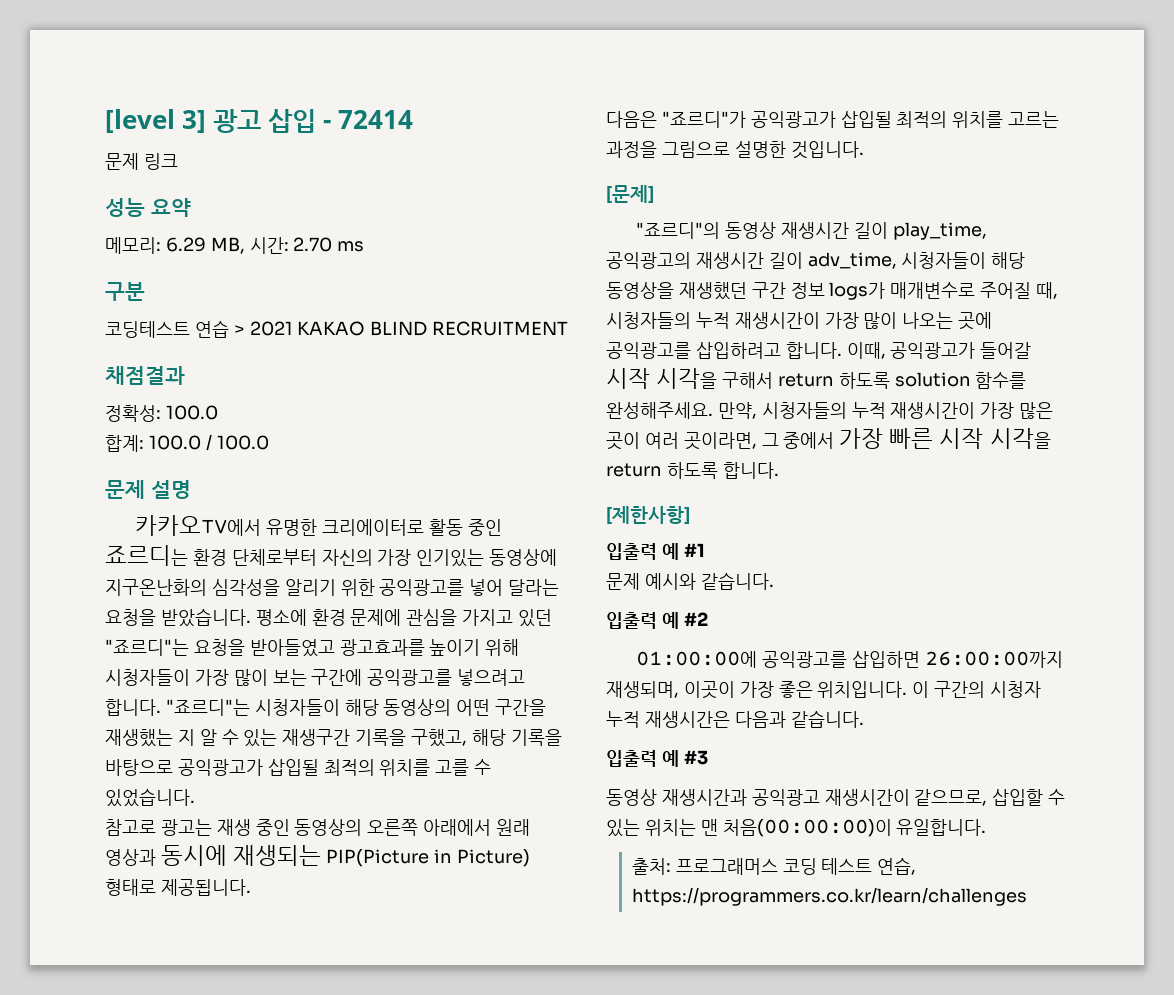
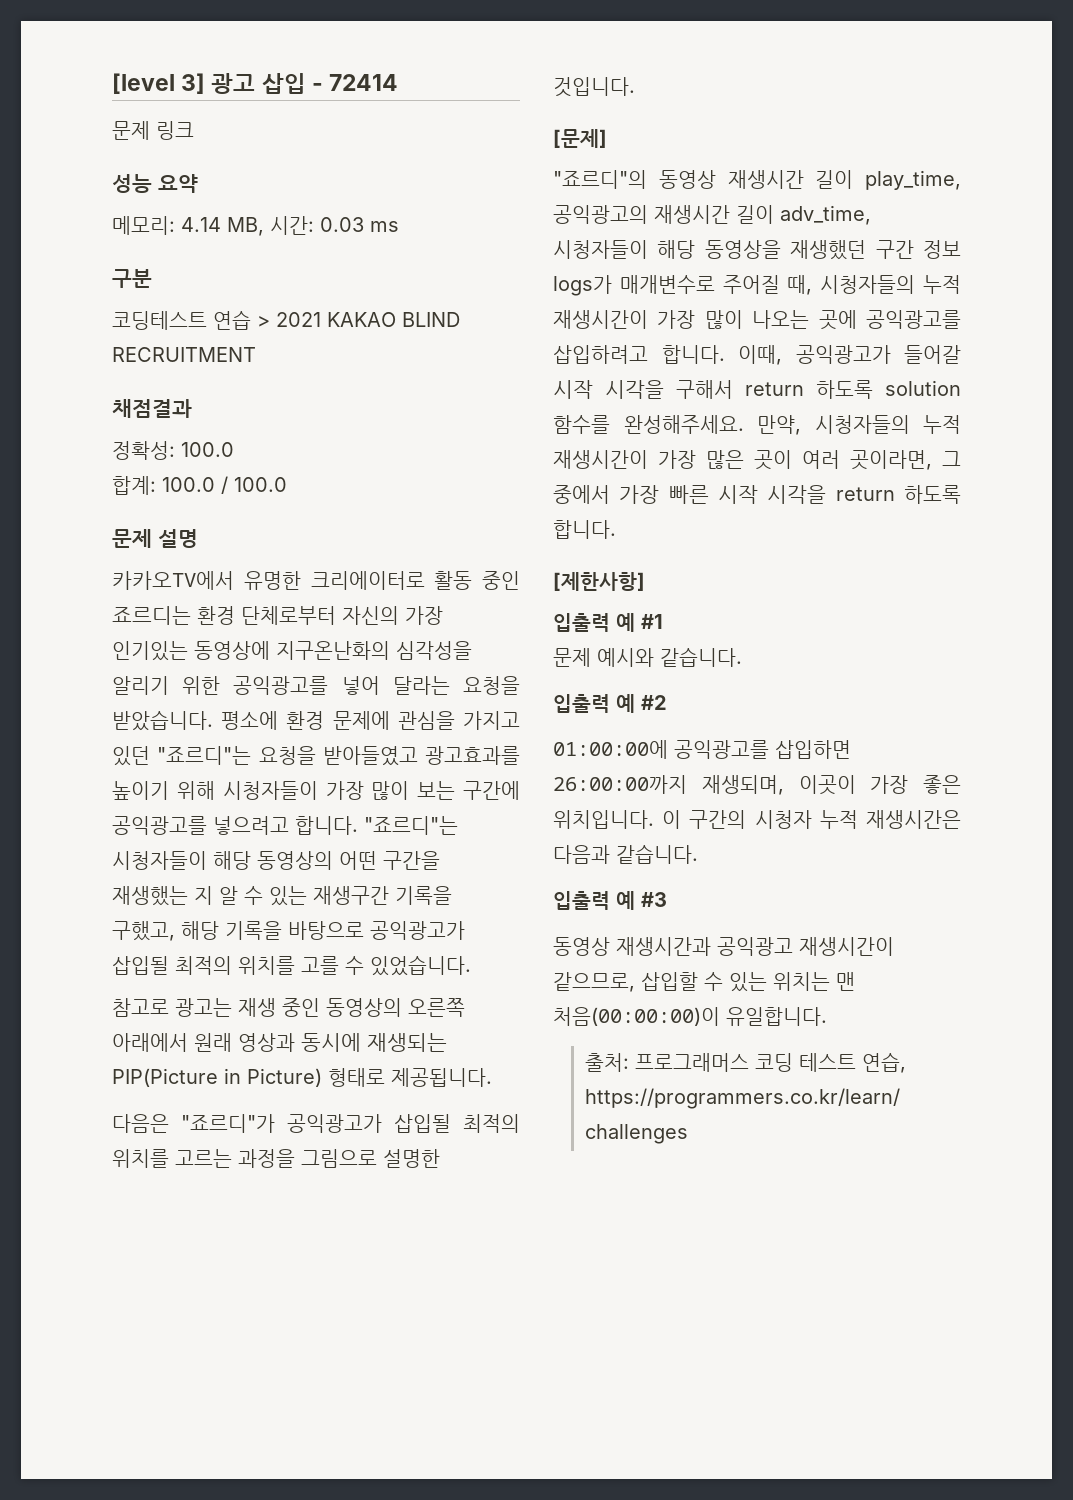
[165,237,206,252] 6.29 -> [181,217,221,232] 4.14
[293,237,333,252] 2.70 -> [320,217,364,232] 0.03

